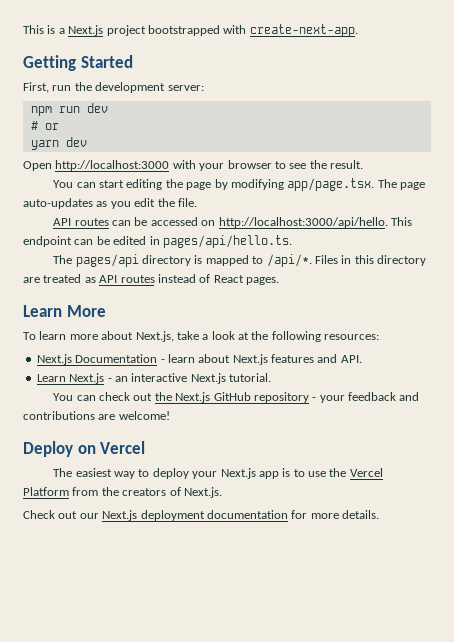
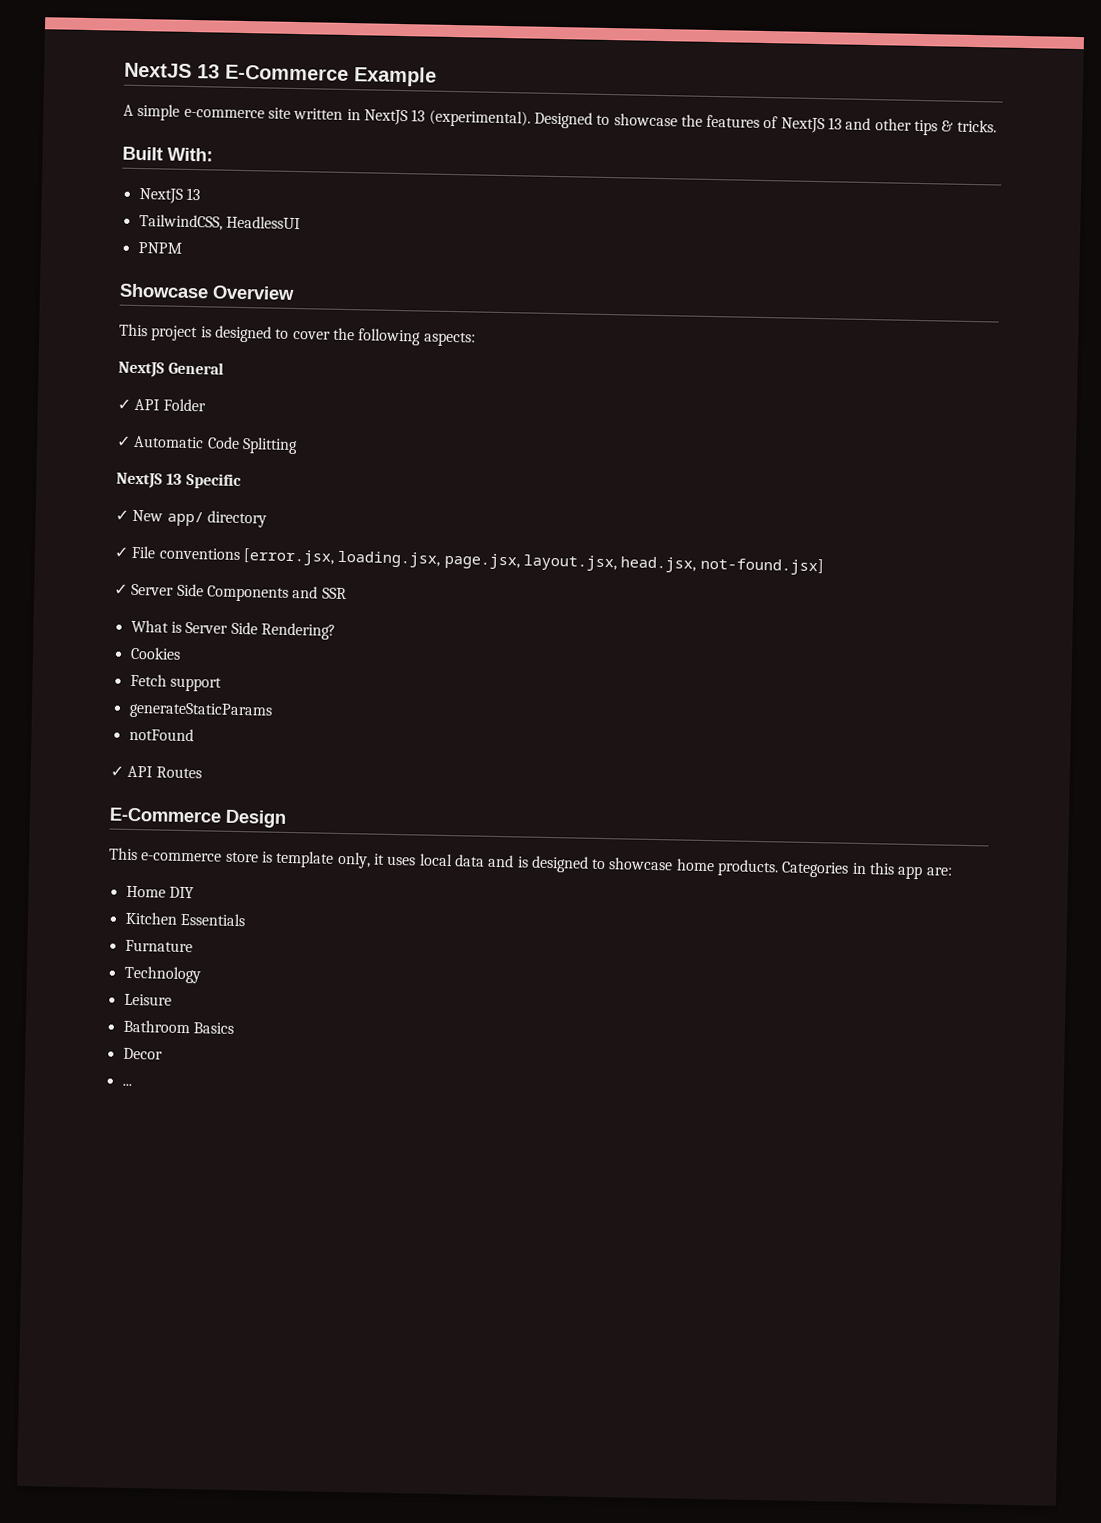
[23,24,358,37] [23,55,133,71] [23,82,204,93] [30,103,108,116] [30,121,59,130] [30,137,87,150] [23,160,363,171] [53,178,426,191] [23,198,197,209] [53,217,412,228] [23,235,292,248] [53,254,427,267] [23,274,279,285] [23,305,106,317] [23,331,380,342] [36,354,362,365] [36,373,271,384] [53,392,420,403] [23,411,170,420] [23,441,146,457] [53,468,383,479] [23,487,222,498] [23,510,379,521] This is a Next.js project bootstrapped with create-next-app. // Getting Started // First, run the development server: // npm run dev // # or // yarn dev // Open http://localhost:3000 with your browser to see the result. // You can start editing the page by modifying app/page.tsx. The page auto-updates as you edit the file. // API routes can be accessed on http://localhost:3000/api/hello. This endpoint can be edited in pages/api/hello.ts. // The pages/api directory is mapped to /api/*. Files in this directory are treated as API routes instead of React pages. // Learn More // To learn more about Next.js, take a look at the following resources: // Next.js Documentation - learn about Next.js features and API. // Learn Next.js - an interactive Next.js tutorial. // You can check out the Next.js GitHub repository - your feedback and contributions are welcome! // Deploy on Vercel // The easiest way to deploy your Next.js app is to use the Vercel Platform from the creators of Next.js. // Check out our Next.js deployment documentation for more details. -> [124,62,437,87] [123,103,997,136] [122,146,213,162] [138,187,200,204] [138,213,301,231] [137,241,182,254] [119,283,295,300] [119,323,476,347] [118,361,225,378] [117,398,206,412] [116,435,298,455] [116,472,242,490] [115,509,267,528] [114,545,824,576] [114,583,347,602] [130,619,336,640] [129,646,181,660] [129,673,222,692] [128,701,273,720] [128,727,194,742] [110,765,202,779] [109,807,287,828] [109,847,953,880] [125,885,194,899] [124,911,246,927] [124,939,193,953] [123,965,201,984] [123,993,172,1006] [122,1019,234,1034] [122,1047,163,1060] [121,1083,132,1087] NextJS 13 E-Commerce Example // A simple e-commerce site written in NextJS 13 (experimental). Designed to showcase the features of NextJS 13 and other tips & tricks. // Built With: // NextJS 13 // TailwindCSS, HeadlessUI // PNPM // Showcase Overview // This project is designed to cover the following aspects: // NextJS General // ✓ API Folder // ✓ Automatic Code Splitting // NextJS 13 Specific // ✓ New app/ directory // ✓ File conventions [error.jsx, loading.jsx, page.jsx, layout.jsx, head.jsx, not-found.jsx] // ✓ Server Side Components and SSR // What is Server Side Rendering? // Cookies // Fetch support // generateStaticParams // notFound // ✓ API Routes // E-Commerce Design // This e-commerce store is template only, it uses local data and is designed to showcase home products. Categories in this app are: // Home DIY // Kitchen Essentials // Furnature // Technology // Leisure // Bathroom Basics // Decor // ...

